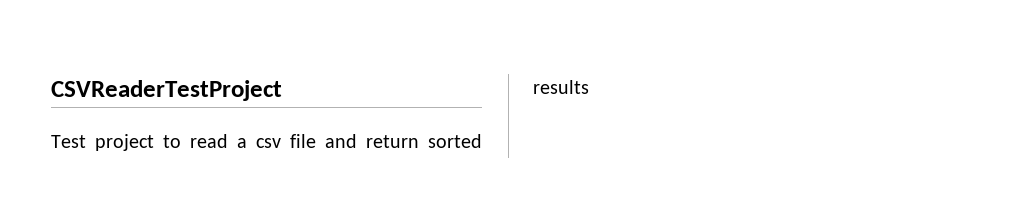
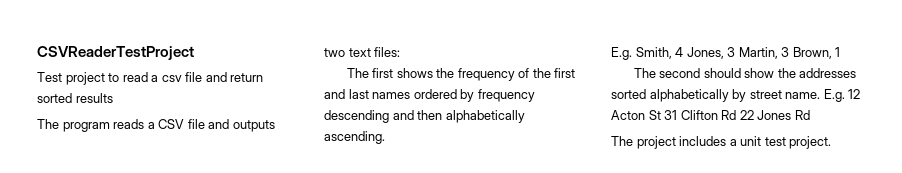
(589, 87) none -> [37,119,275,132] [324,47,401,57] [346,68,576,81] [324,89,535,102] [324,110,525,123] [324,131,385,144] [611,47,841,60] [633,68,857,78] [611,89,861,102] [611,110,810,120] [611,136,832,149] // The program reads a CSV file and outputs two text files: // The first shows the frequency of the first and last names ordered by frequency descending and then alphabetically ascending. // E.g. Smith, 4 Jones, 3 Martin, 3 Brown, 1 // The second should show the addresses sorted alphabetically by street name. E.g. 12 Acton St 31 Clifton Rd 22 Jones Rd // The project includes a unit test project.

